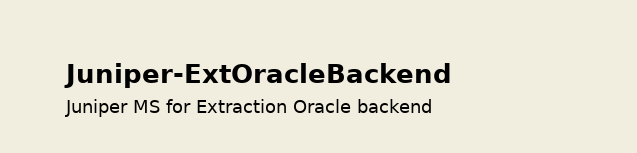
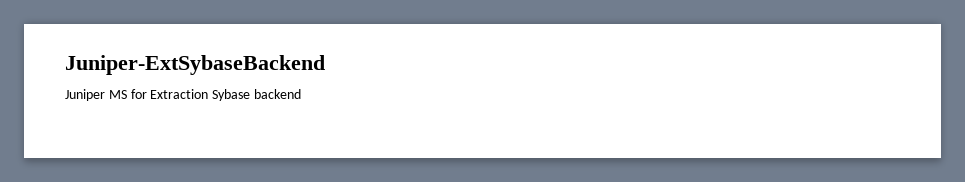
[64,63,452,88] Juniper-ExtOracleBackend -> [65,55,325,75] Juniper-ExtSybaseBackend
[293,99,351,113] Oracle -> [212,89,251,101] Sybase

